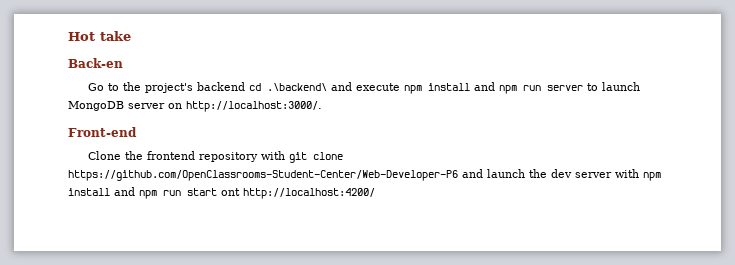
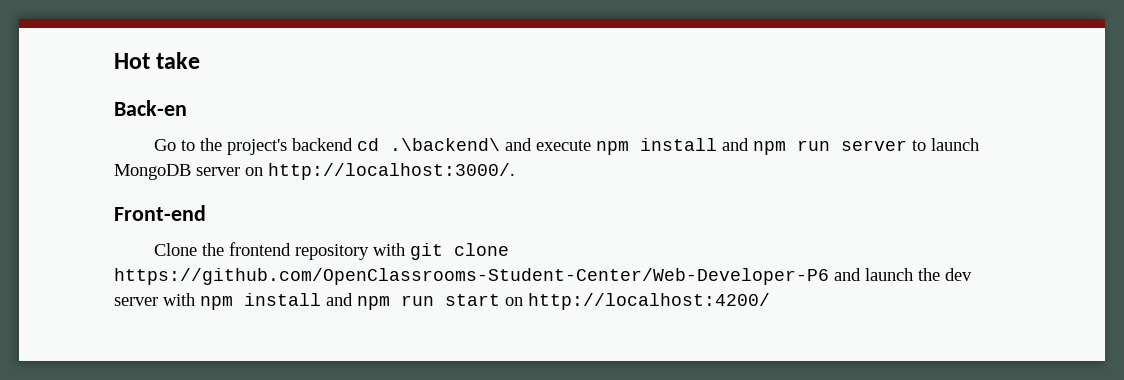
[221,188,240,196] ont -> [505,297,523,306] on

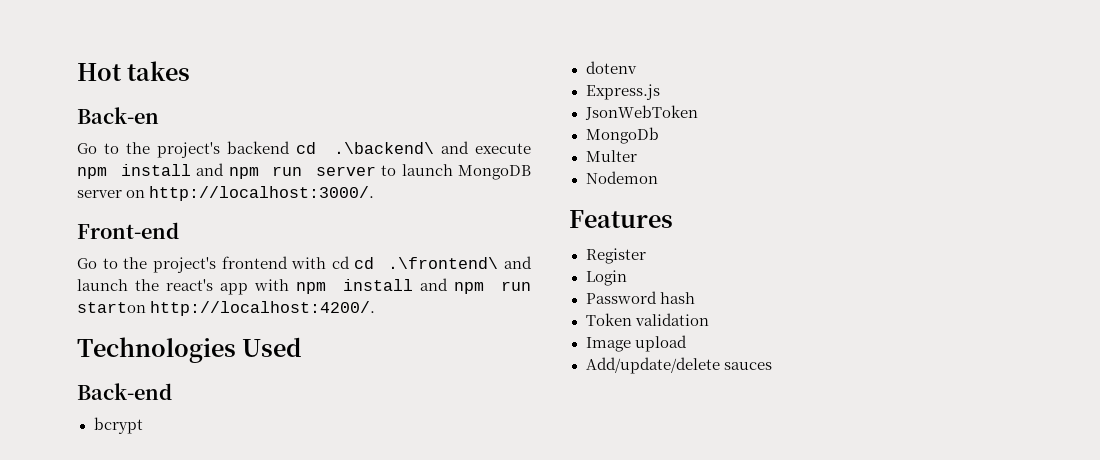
[156,52,201,69] take -> [127,61,191,81] takes
[153,242,509,260] [114,268,829,285] Clone the frontend repository with git clone https://github.com/OpenClassrooms-Student-Center/Web-Developer-P6 -> [77,256,499,273] Go to the project's frontend with cd cd .\frontend\
[945,268,972,281] [114,297,158,306] dev server -> [165,279,248,295] react's app
[445,293,770,310] start on http://localhost:4200/ -> [77,301,376,316] [77,337,302,363] [77,383,172,400] [93,417,143,434] [585,61,637,74] [585,84,660,100] [584,105,698,120] [585,127,659,144] [585,150,637,162] [585,171,658,184] [569,210,673,228] [585,248,646,264] [585,270,627,286] [585,291,695,304] [585,313,709,326] [585,335,687,352] [585,357,772,374] starton http://localhost:4200/. // Technologies Used // Back-end // bcrypt // dotenv // Express.js // JsonWebToken // MongoDb // Multer // Nodemon // Features // Register // Login // Password hash // Token validation // Image upload // Add/update/delete sauces

